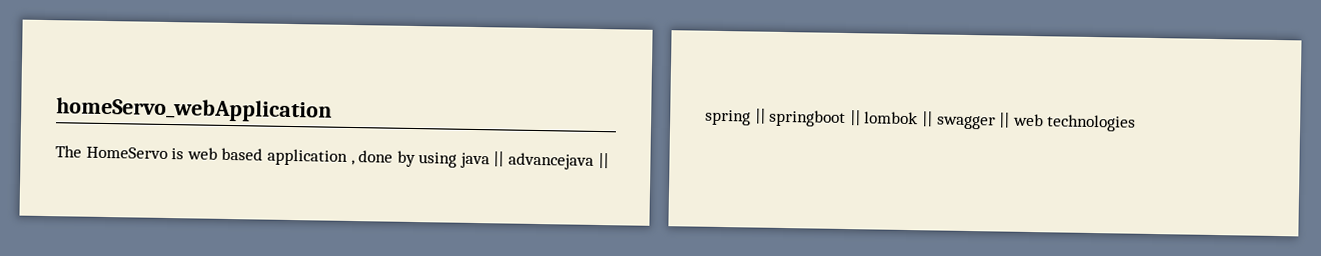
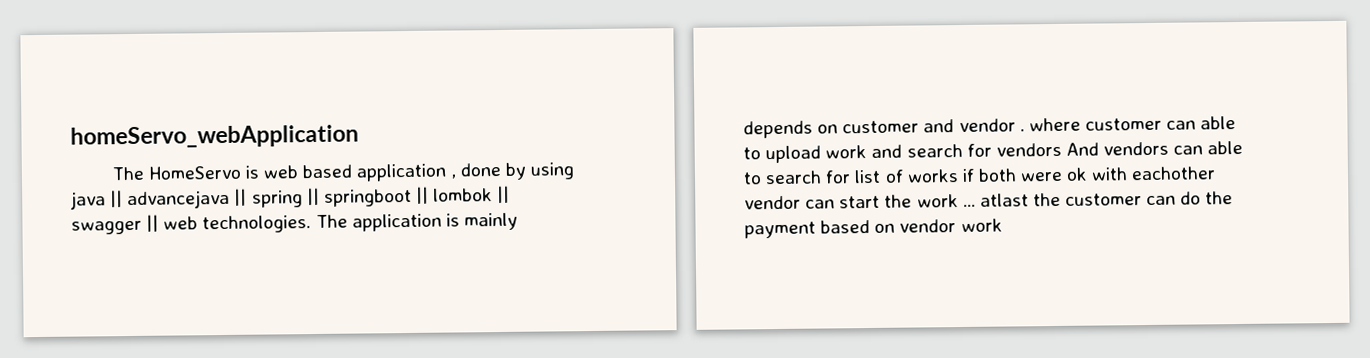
[1047,114,1137,132] technologies -> [202,212,518,234] [743,116,1237,139] [743,140,1244,164] [743,166,1217,185] [744,191,1234,210] [744,218,1003,239] technologies. The application is mainly depends on customer and vendor . where customer can able to upload work and search for vendors And vendors can able to search for list of works if both were ok with eachother vendor can start the work ... atlast the customer can do the payment based on vendor work

